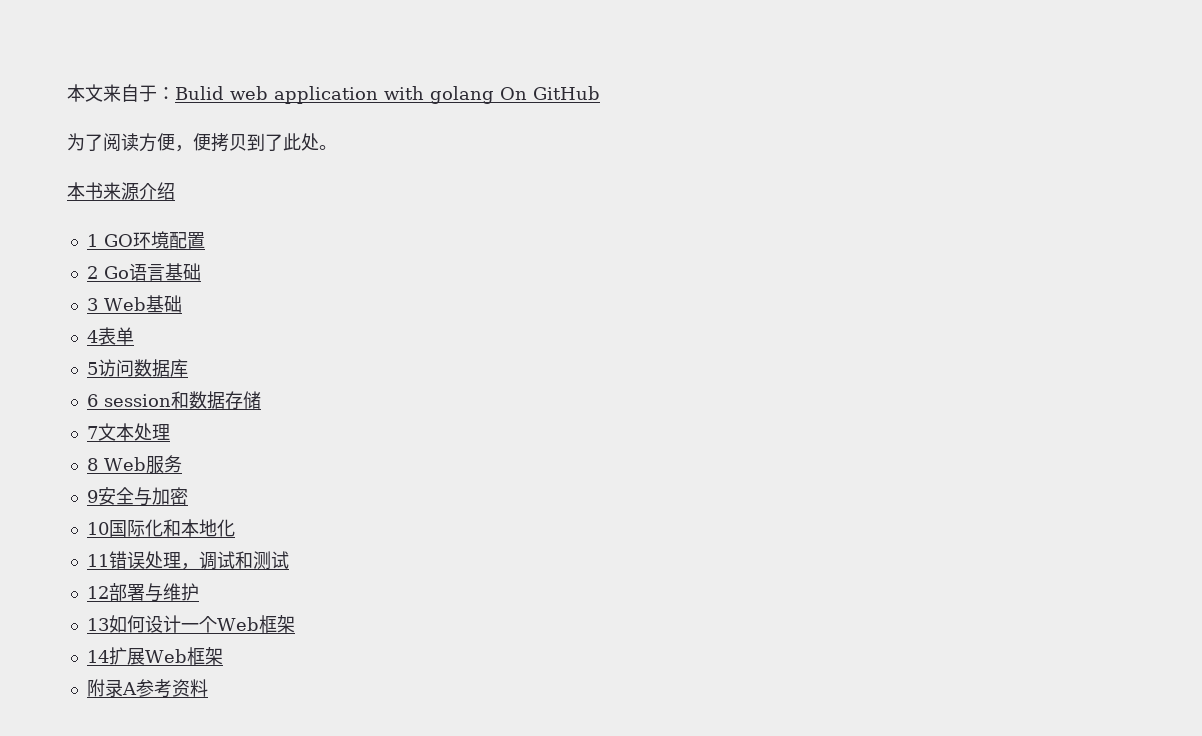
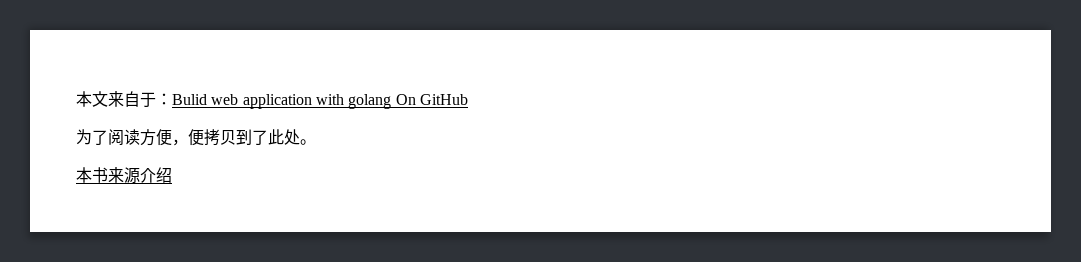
[86,231,205,249] [86,263,201,281] [86,295,182,313] [86,327,134,345] [86,359,188,377] [86,391,261,409] [86,423,170,441] [86,455,182,474] [86,487,188,506] [86,519,235,537] [86,551,289,570] [86,583,199,602] [86,615,295,633] [86,647,223,665] [86,679,208,698] // 1 GO环境配置 // 2 Go语言基础 // 3 Web基础 // 4表单 // 5访问数据库 // 6 session和数据存储 // 7文本处理 // 8 Web服务 // 9安全与加密 // 10国际化和本地化 // 11错误处理，调试和测试 // 12部署与维护 // 13如何设计一个Web框架 // 14扩展Web框架 // 附录A参考资料 -> (172, 175) none

